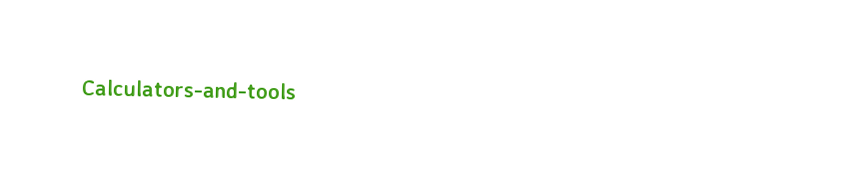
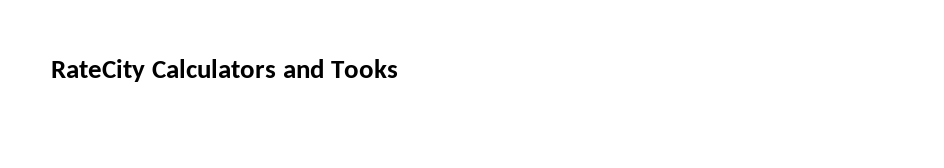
[81,79,297,100] Calculators-and-tools -> [51,59,399,82] RateCity Calculators and Tooks

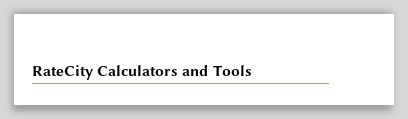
[331,59,399,78] Tooks -> [212,65,252,76] Tools

